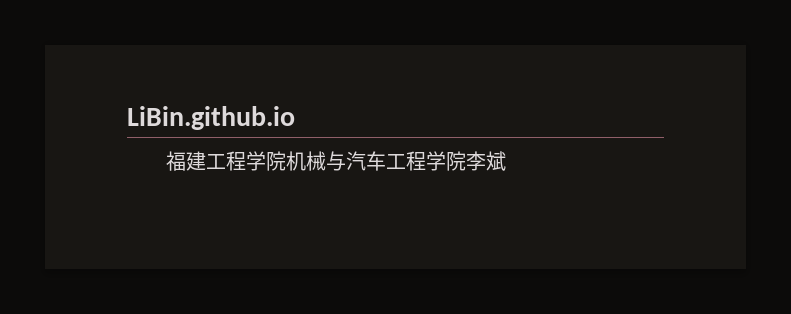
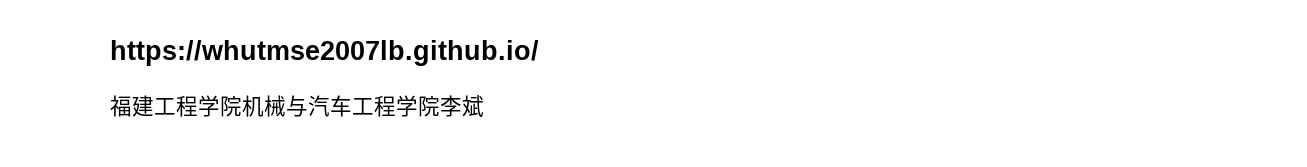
[127,106,295,130] LiBin.github.io -> [110,40,539,66] https://whutmse2007lb.github.io/

